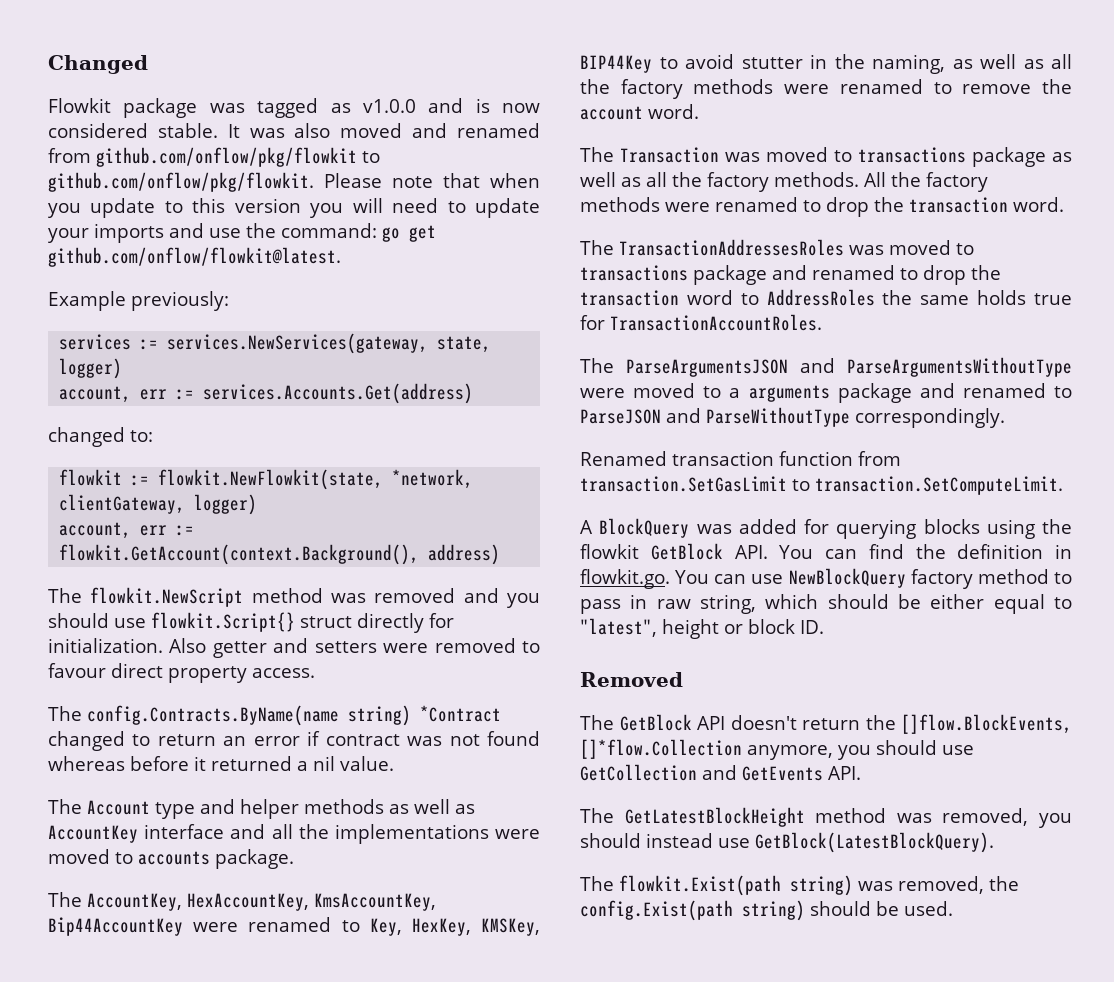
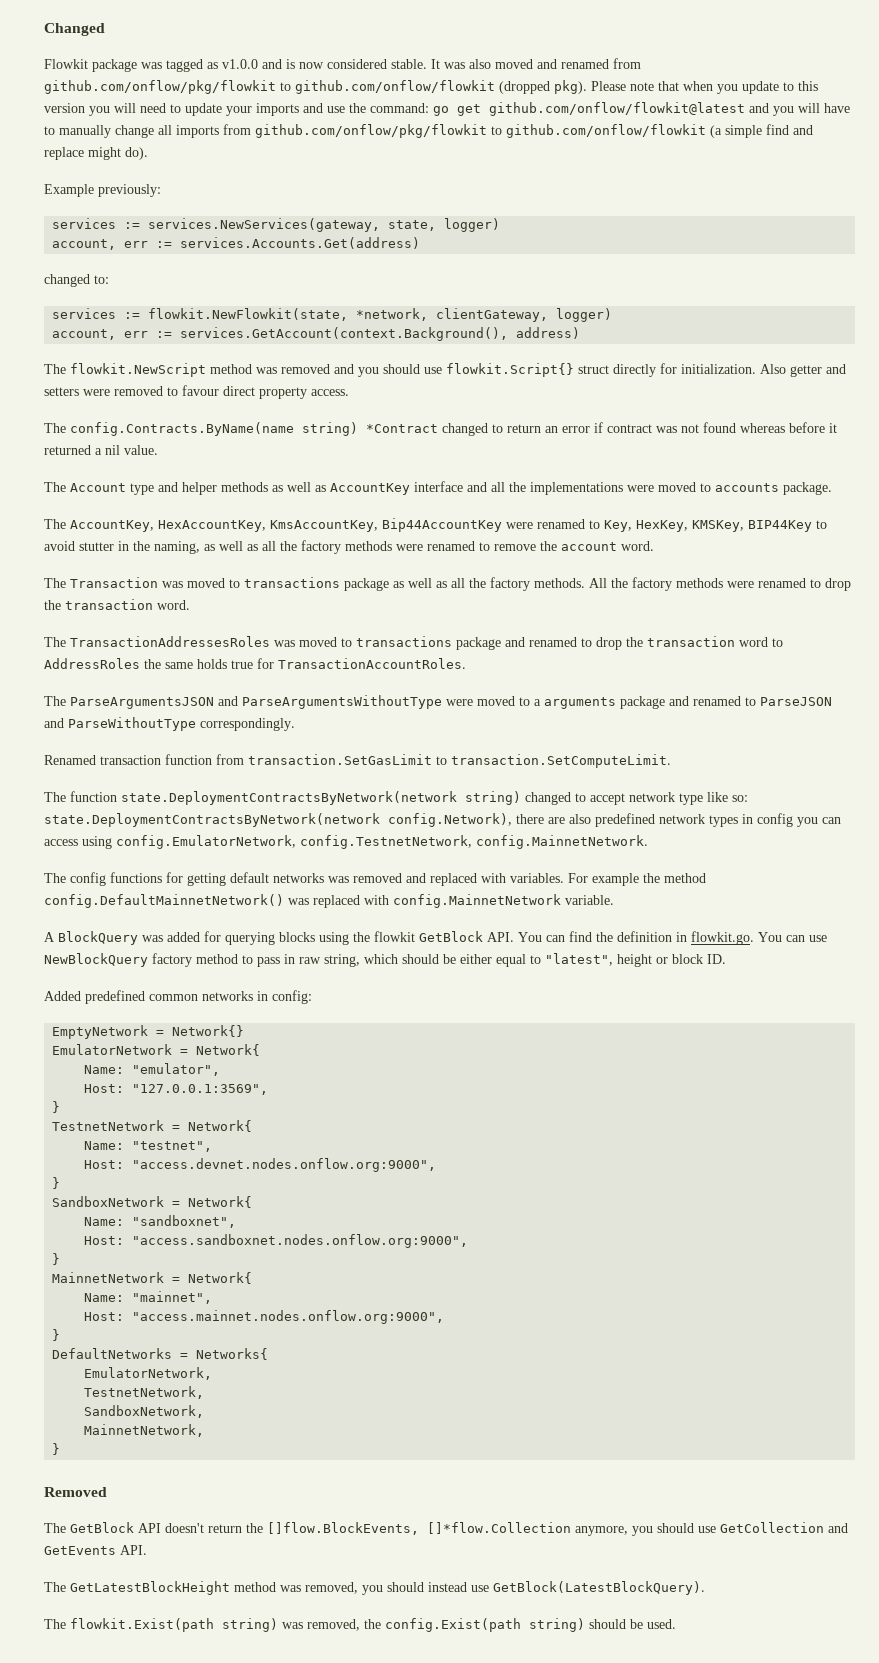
[48,172,314,192] github.com/onflow/pkg/flowkit. -> [295,80,587,94] github.com/onflow/flowkit (dropped pkg).
[48,247,341,267] github.com/onflow/flowkit@latest. -> [489,102,850,116] [44,124,813,138] [44,147,148,160] github.com/onflow/flowkit@latest and you will have to manually change all imports from github.com/onflow/pkg/flowkit to github.com/onflow/flowkit (a simple find and replace might do).
[59,469,123,486] flowkit -> [52,308,117,319] services
[59,544,420,565] flowkit.GetAccount(context.Background(), -> [180,327,509,341] services.GetAccount(context.Background(),
(1063, 485) none -> [44,791,748,805] [44,813,841,827] [44,835,648,849] [44,872,706,886] [44,894,614,908] // The function state.DeploymentContractsByNetwork(network string) changed to accept network type like so: state.DeploymentContractsByNetwork(network config.Network), there are also predefined network types in config you can access using config.EmulatorNetwork, config.TestnetNetwork, config.MainnetNetwork. // The config functions for getting default networks was removed and replaced with variables. For example the method config.DefaultMainnetNetwork() was replaced with config.MainnetNetwork variable.
(824, 627) none -> [44,990,312,1004] [52,1025,245,1039] [52,1044,261,1056] [84,1063,221,1076] [84,1084,269,1095] [52,1101,61,1113] [52,1120,253,1132] [84,1141,213,1152] [84,1158,437,1172] [52,1177,61,1189] [52,1196,253,1208] [84,1215,237,1228] [84,1234,469,1248] [52,1253,61,1265] [52,1272,253,1284] [84,1291,213,1304] [84,1310,445,1324] [52,1329,61,1341] [52,1348,269,1360] [84,1367,213,1380] [84,1386,205,1399] [84,1405,205,1418] [84,1424,205,1437] [52,1443,61,1455] // Added predefined common networks in config: // EmptyNetwork = Network{} // EmulatorNetwork = Network{ // Name: "emulator", // Host: "127.0.0.1:3569", // } // TestnetNetwork = Network{ // Name: "testnet", // Host: "access.devnet.nodes.onflow.org:9000", // } // SandboxNetwork = Network{ // Name: "sandboxnet", // Host: "access.sandboxnet.nodes.onflow.org:9000", // } // MainnetNetwork = Network{ // Name: "mainnet", // Host: "access.mainnet.nodes.onflow.org:9000", // } // DefaultNetworks = Networks{ // EmulatorNetwork, // TestnetNetwork, // SandboxNetwork, // MainnetNetwork, // }

